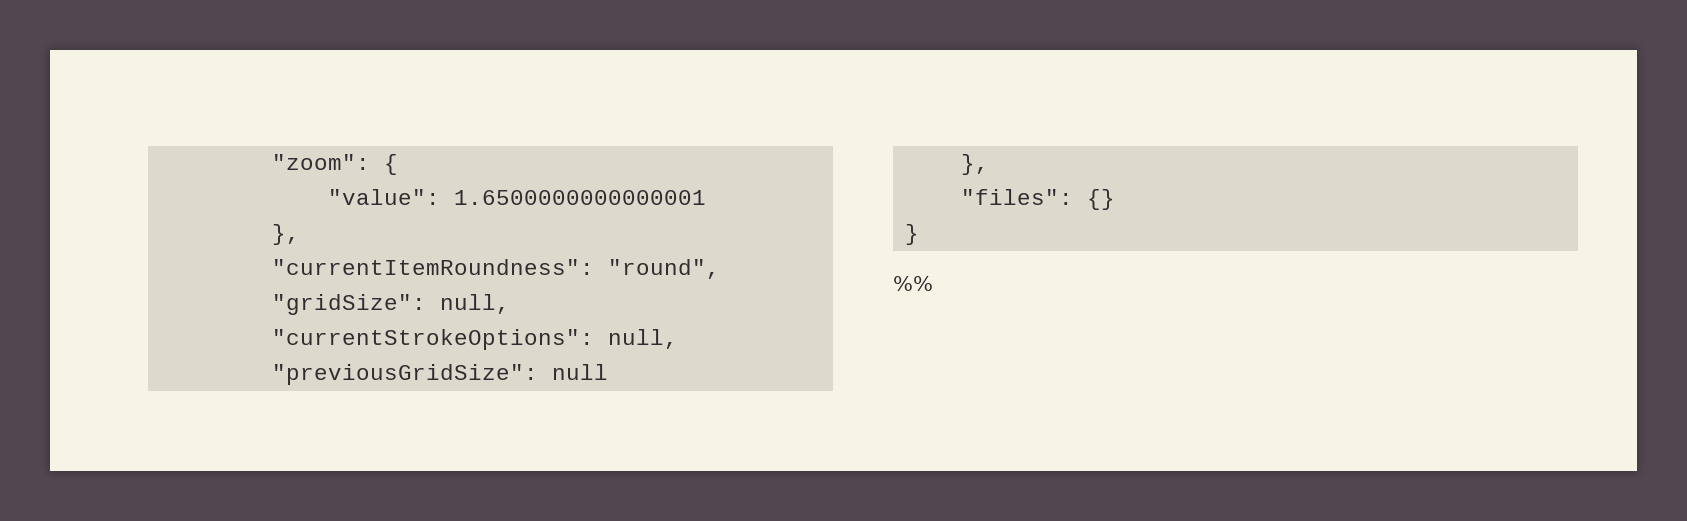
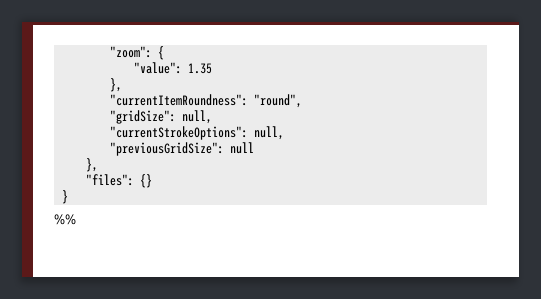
[454,190,707,205] 1.6500000000000001 -> [187,63,212,74] 1.35

